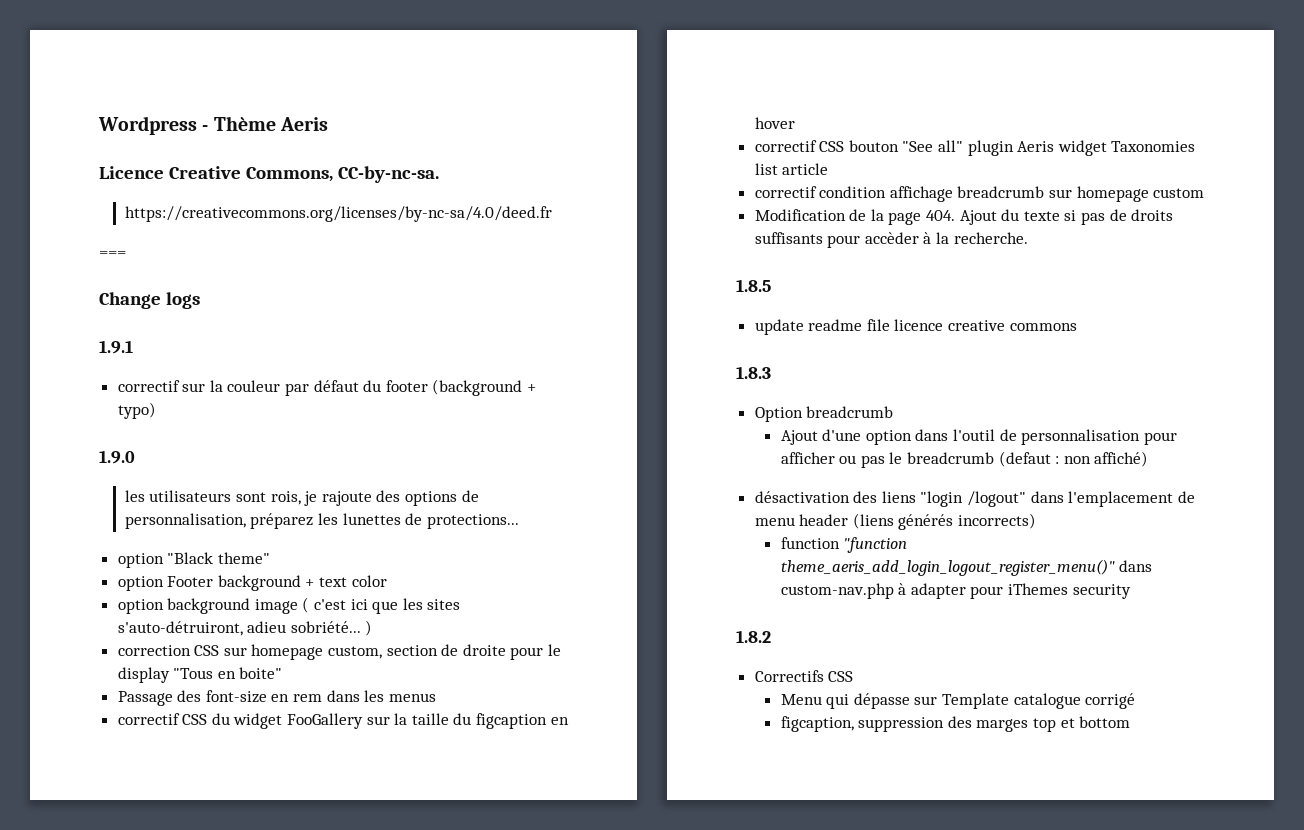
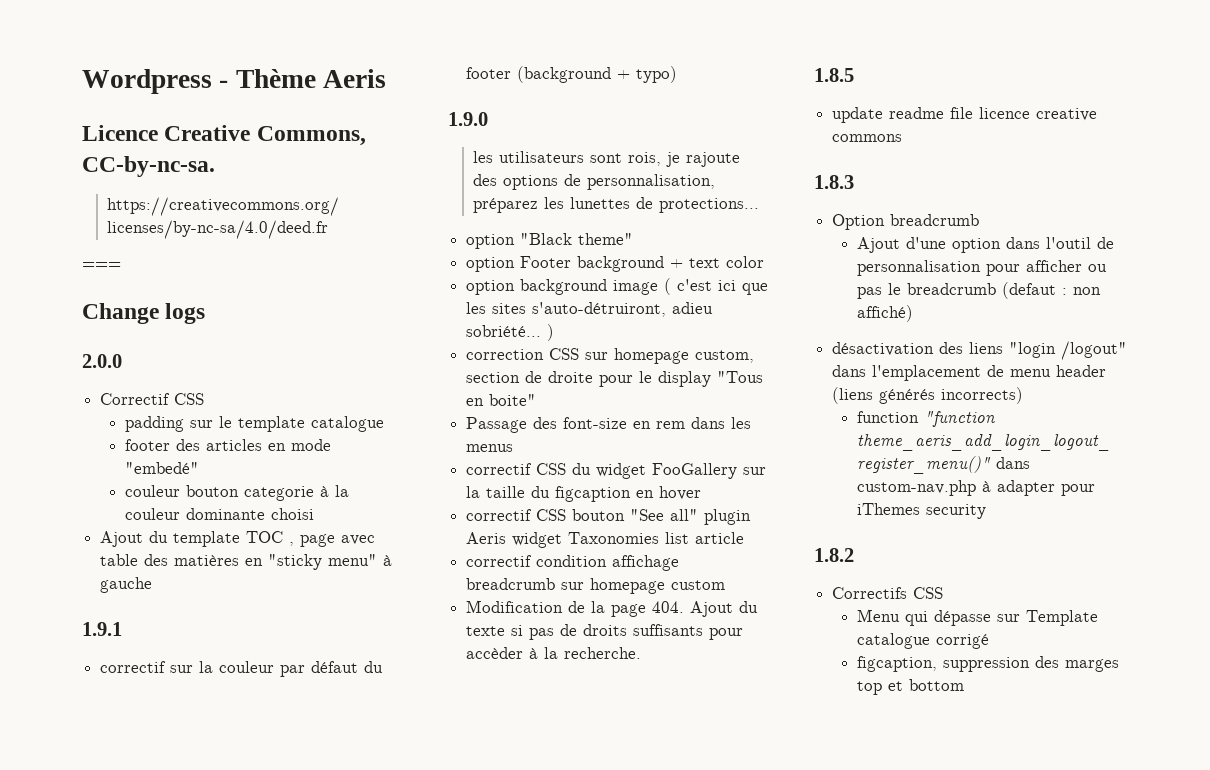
(200, 300) none -> [82,354,122,368] [100,393,205,405] [125,416,385,432] [125,439,332,451] [125,462,200,474] [125,485,350,501] [125,508,315,520] [100,531,376,547] [100,554,393,570] [100,577,153,593] // 2.0.0 // Correctif CSS // padding sur le template catalogue // footer des articles en mode "embedé" // couleur bouton categorie à la couleur dominante choisi // Ajout du template TOC , page avec table des matières en "sticky menu" à gauche

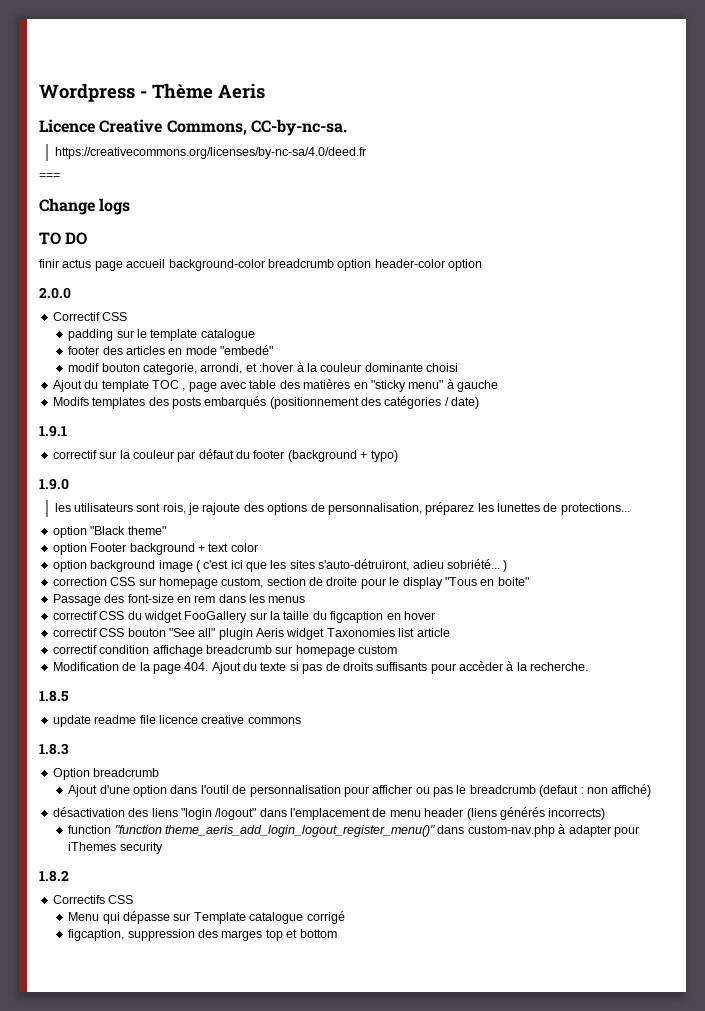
(206, 313) none -> [39,232,88,245] [39,259,482,271] // TO DO // finir actus page accueil background-color breadcrumb option header-color option
[125,485,315,501] couleur bouton categorie -> [68,363,294,375] modif bouton categorie, arrondi, et :hover
(153, 585) none -> [52,396,480,409] // Modifs templates des posts embarqués (positionnement des catégories / date)

